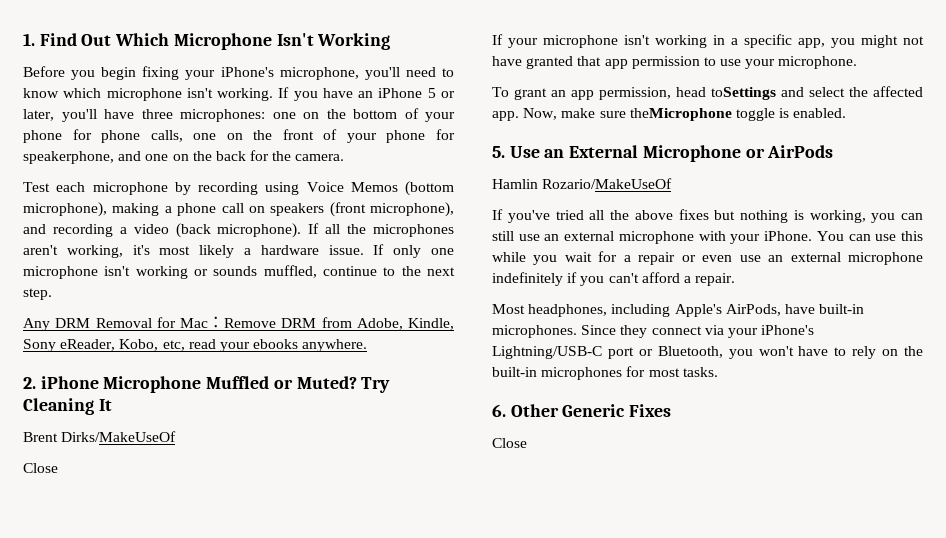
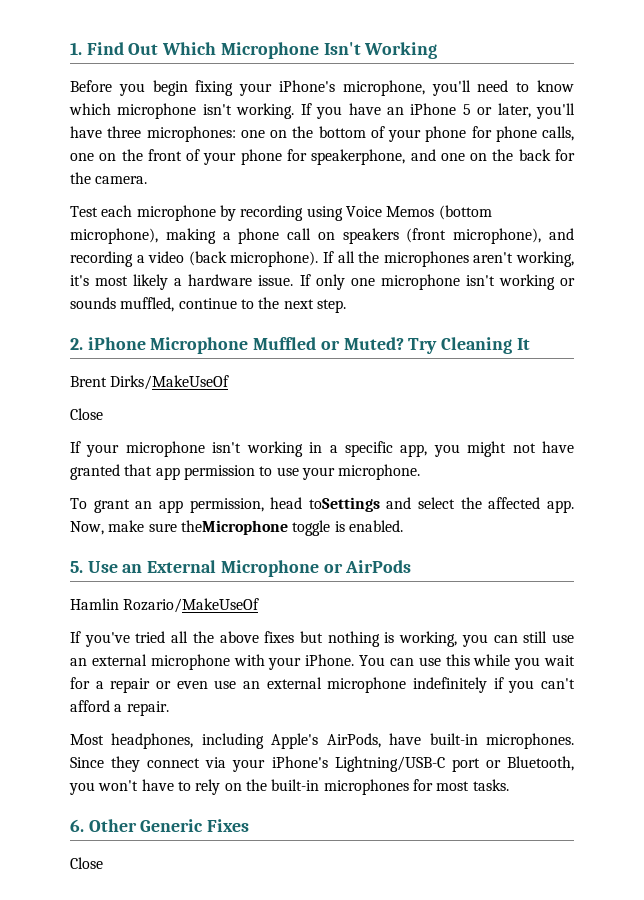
[23,316,454,331] [23,339,368,352] // Any DRM Removal for Mac：Remove DRM from Adobe, Kindle, Sony eReader, Kobo, etc, read your ebooks anywhere. -> (346, 306) none

